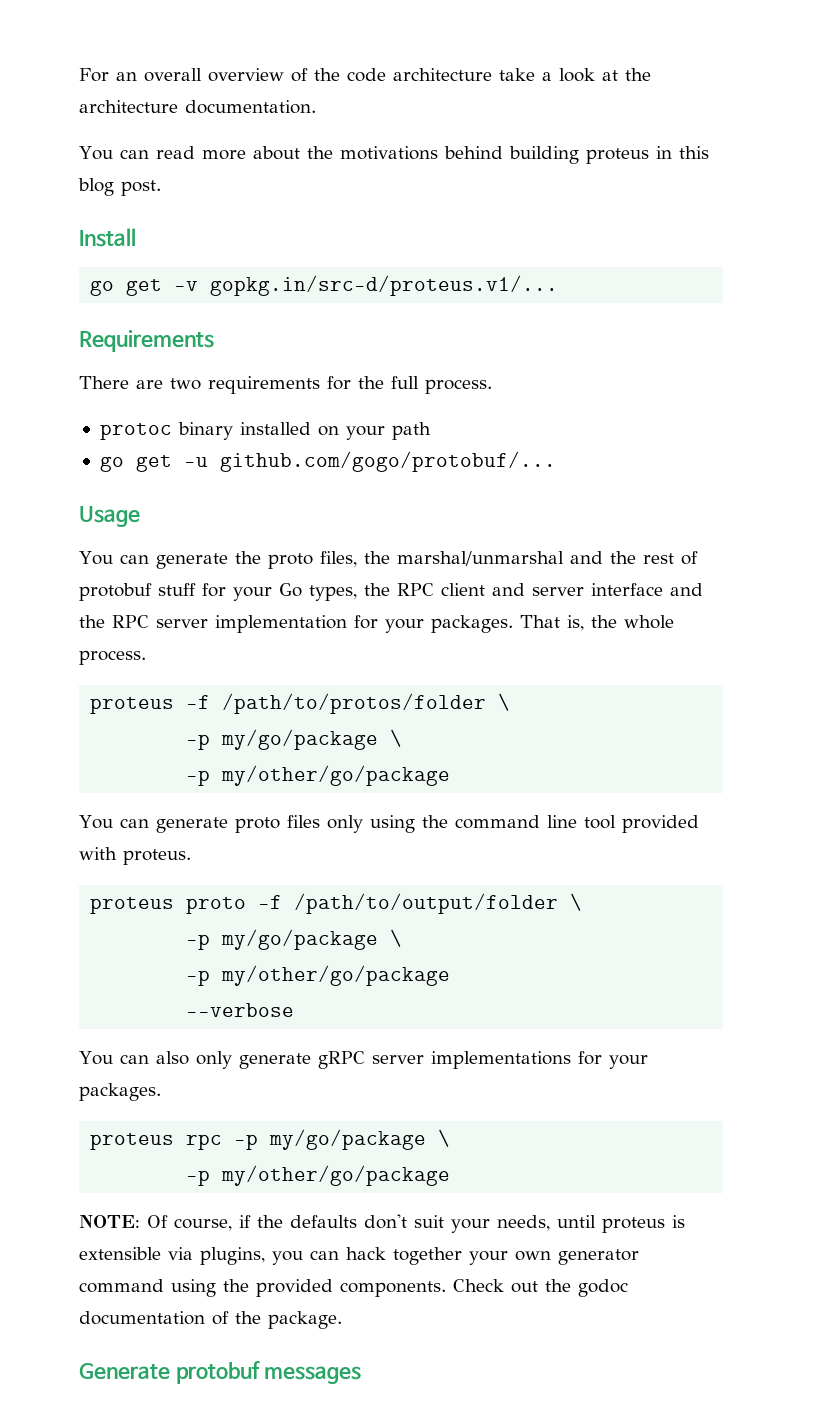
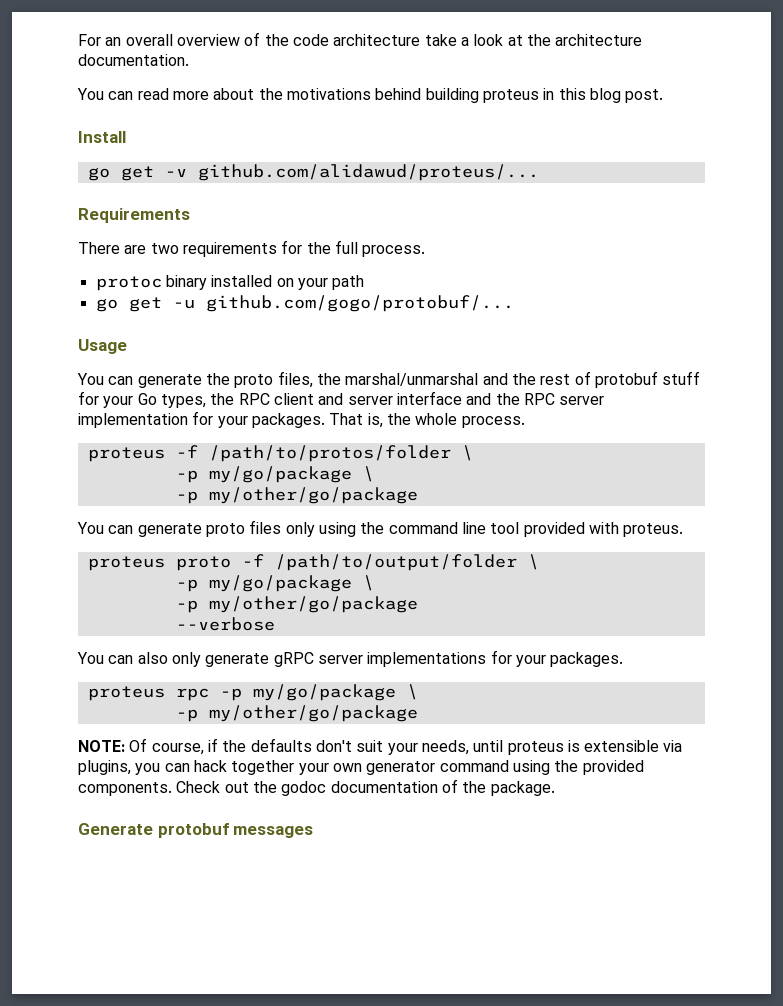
[210,275,559,296] gopkg.in/src-d/proteus.v1/... -> [197,164,539,181] github.com/alidawud/proteus/...

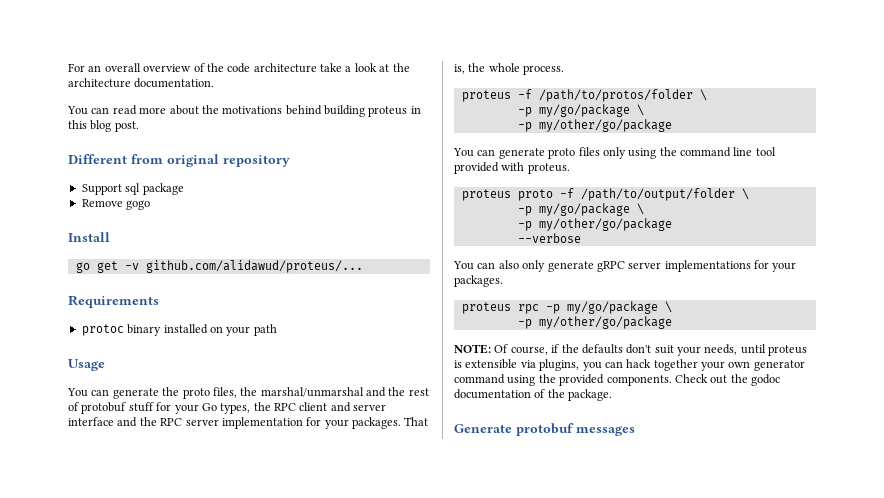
(664, 96) none -> [68,154,290,167] [81,183,184,195] [81,199,151,210] // Different from original repository // Support sql package // Remove gogo
[78,240,426,257] // There are two requirements for the full process. -> (159, 301) none
[95,295,514,312] // go get -u github.com/gogo/protobuf/... -> (277, 330) none

